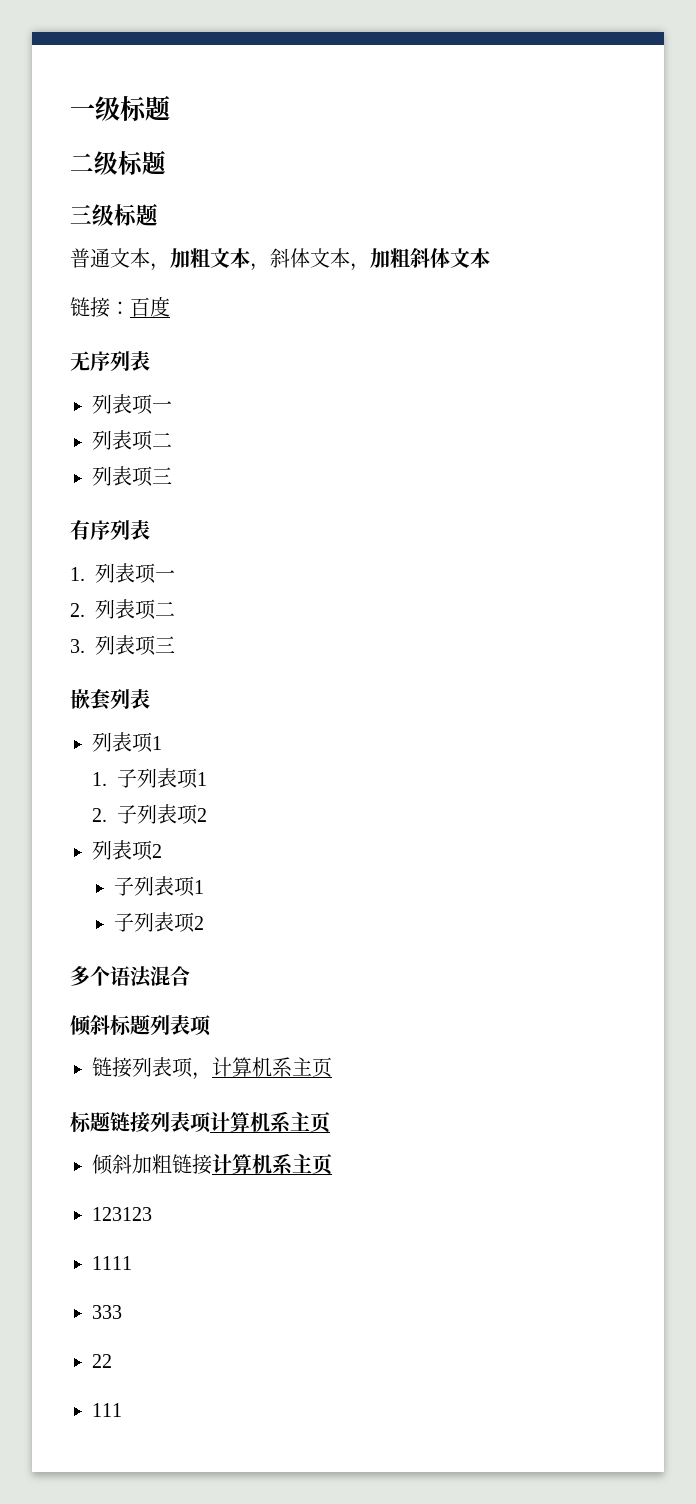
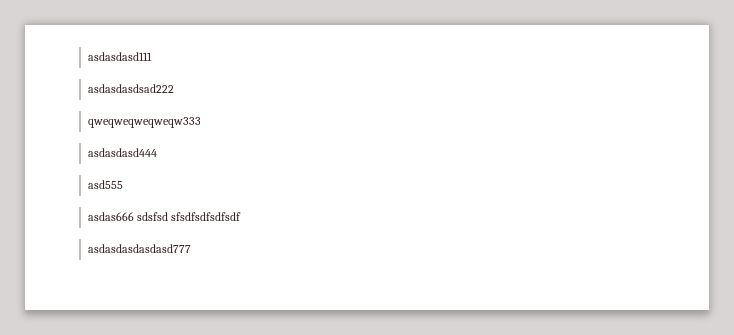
[70,95,170,122] [70,150,166,175] [70,203,158,226] [70,248,490,271] [70,296,170,318] [70,351,150,372] [92,394,172,415] [92,430,172,451] [92,466,172,487] [70,520,150,541] [70,563,175,584] [70,599,175,620] [70,635,175,656] [70,689,150,710] [92,732,162,753] [92,768,208,789] [92,804,208,825] [92,840,162,861] [114,876,205,897] [114,912,205,933] [70,966,190,988] [70,1014,211,1036] [92,1057,332,1080] [70,1111,330,1133] [92,1153,332,1175] [92,1207,152,1221] [92,1256,132,1270] [92,1305,122,1319] [92,1354,112,1368] [92,1403,122,1417] 一级标题 // 二级标题 // 三级标题 // 普通文本，加粗文本，斜体文本，加粗斜体文本 // 链接：百度 // 无序列表 // 列表项一 // 列表项二 // 列表项三 // 有序列表 // 1.列表项一 // 2.列表项二 // 3.列表项三 // 嵌套列表 // 列表项1 // 1.子列表项1 // 2.子列表项2 // 列表项2 // 子列表项1 // 子列表项2 // 多个语法混合 // 倾斜标题列表项 // 链接列表项，计算机系主页 // 标题链接列表项计算机系主页 // 倾斜加粗链接计算机系主页 // 123123 // 1111 // 333 // 22 // 111 -> [87,52,152,61] [87,84,174,93] [87,117,201,128] [87,148,157,157] [87,180,123,189] [87,212,241,221] [87,244,191,253] asdasdasd111 // asdasdasdsad222 // qweqweqweqweqw333 // asdasdasd444 // asd555 // asdas666 sdsfsd sfsdfsdfsdfsdf // asdasdasdasdasd777

